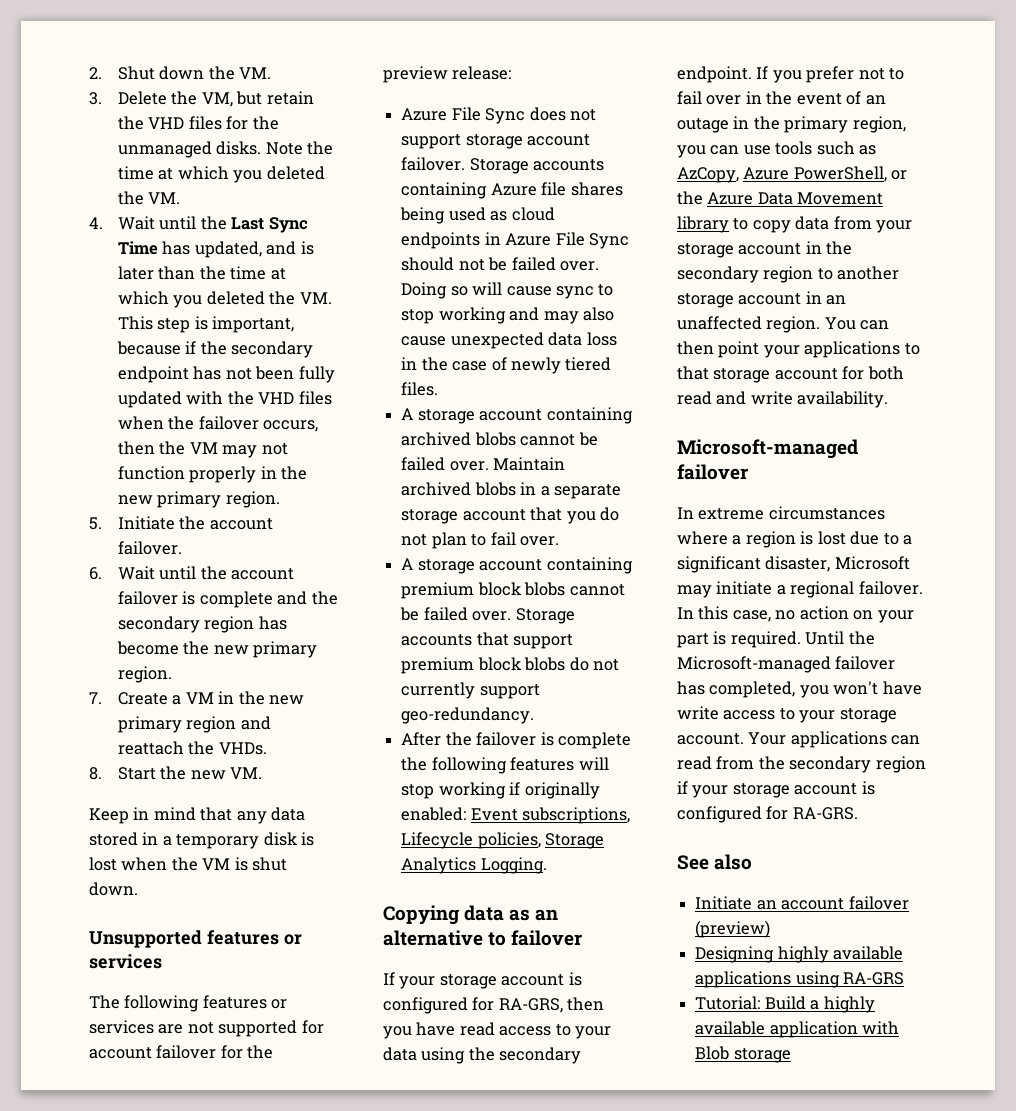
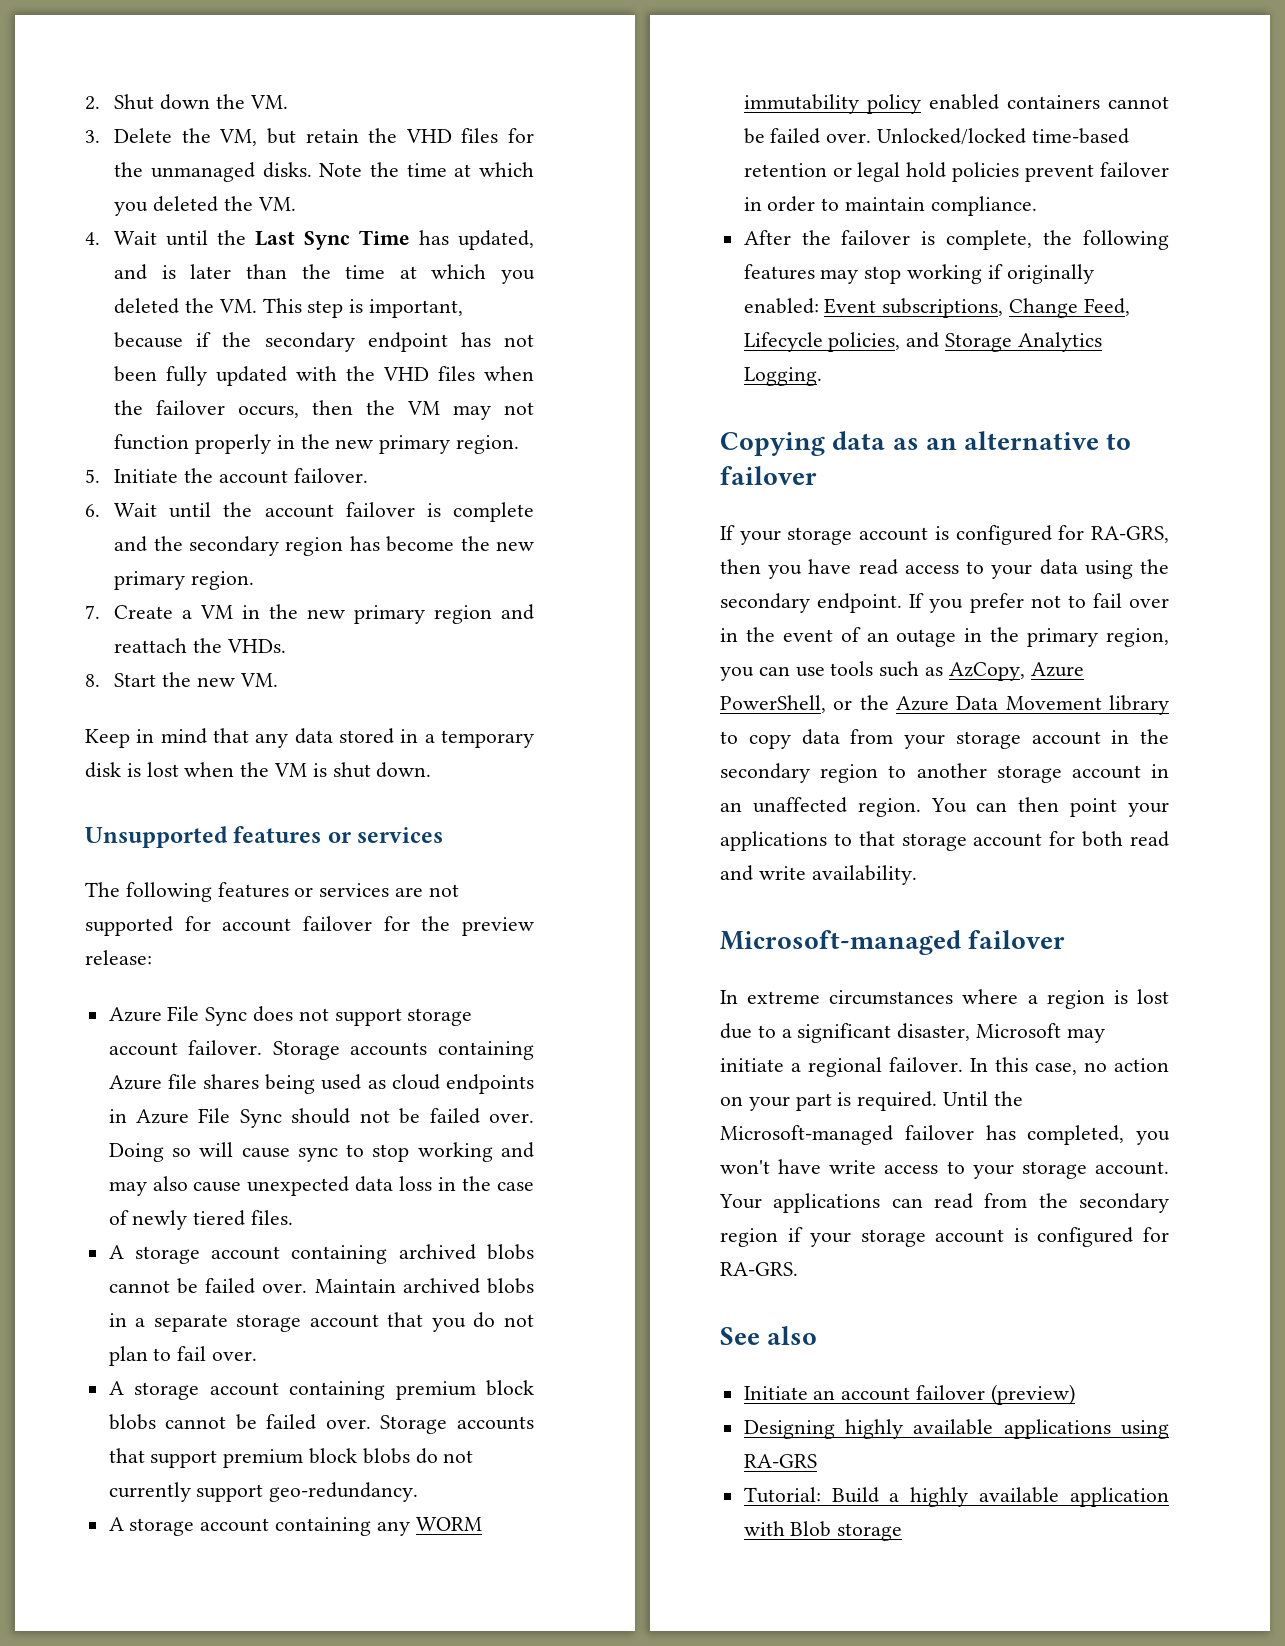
(535, 715) none -> [108,1517,482,1536] [743,94,1169,114] [743,128,1129,145] [743,162,1169,182] [743,196,1037,216] // A storage account containing any WORM immutability policy enabled containers cannot be failed over. Unlocked/locked time-based retention or legal hold policies prevent failover in order to maintain compliance.
[557,732,631,749] complete -> [946,230,1033,250] complete,
[578,757,609,770] will -> [820,269,859,284] may
(631, 815) none -> [1009,298,1130,318] Change Feed,
(541, 840) none -> [906,332,940,348] and

